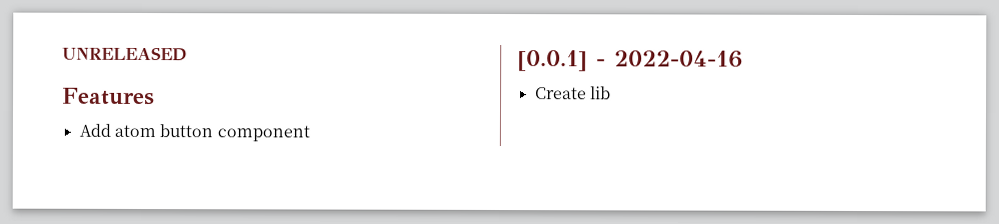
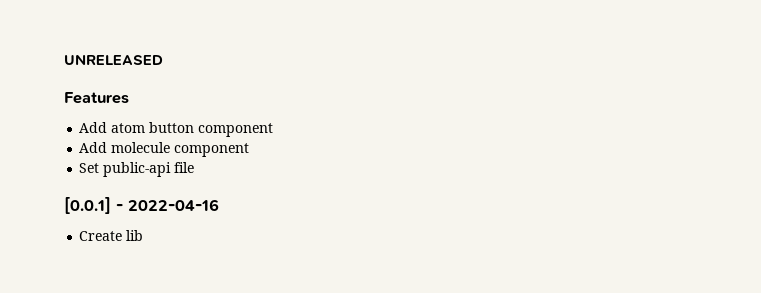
(310, 133) none -> [79,142,250,157] [79,162,195,177] // Add molecule component // Set public-api file

